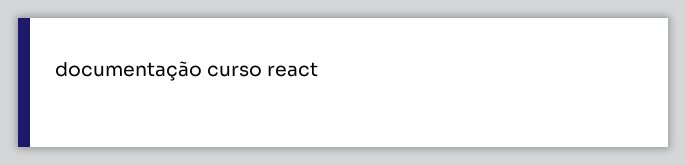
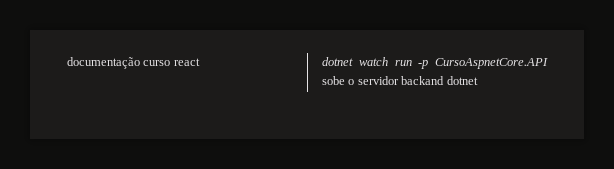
(319, 69) none -> [322,57,548,69] [322,76,478,85] // dotnet watch run -p CursoAspnetCore.API sobe o servidor backand dotnet

